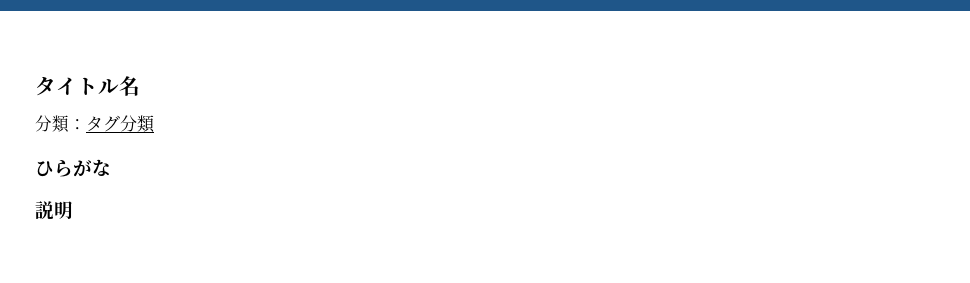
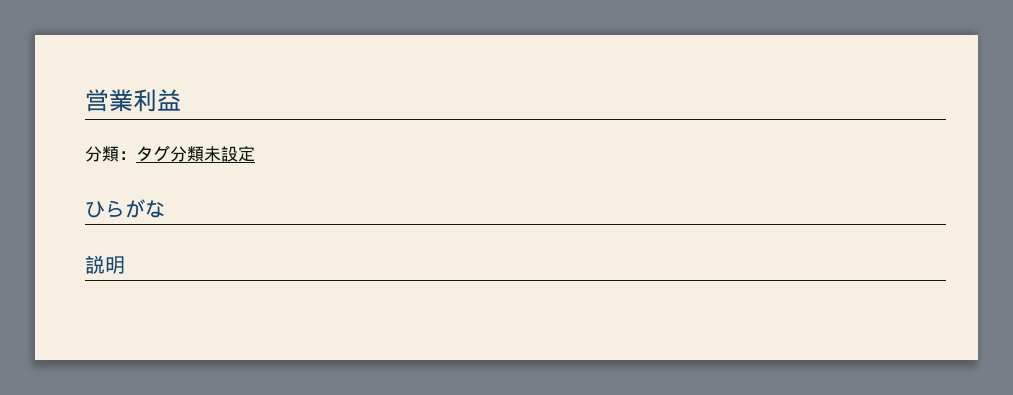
[35,76,140,96] タイトル名 -> [85,89,181,112] 営業利益
(155, 124) none -> [204,146,255,162] 未設定

